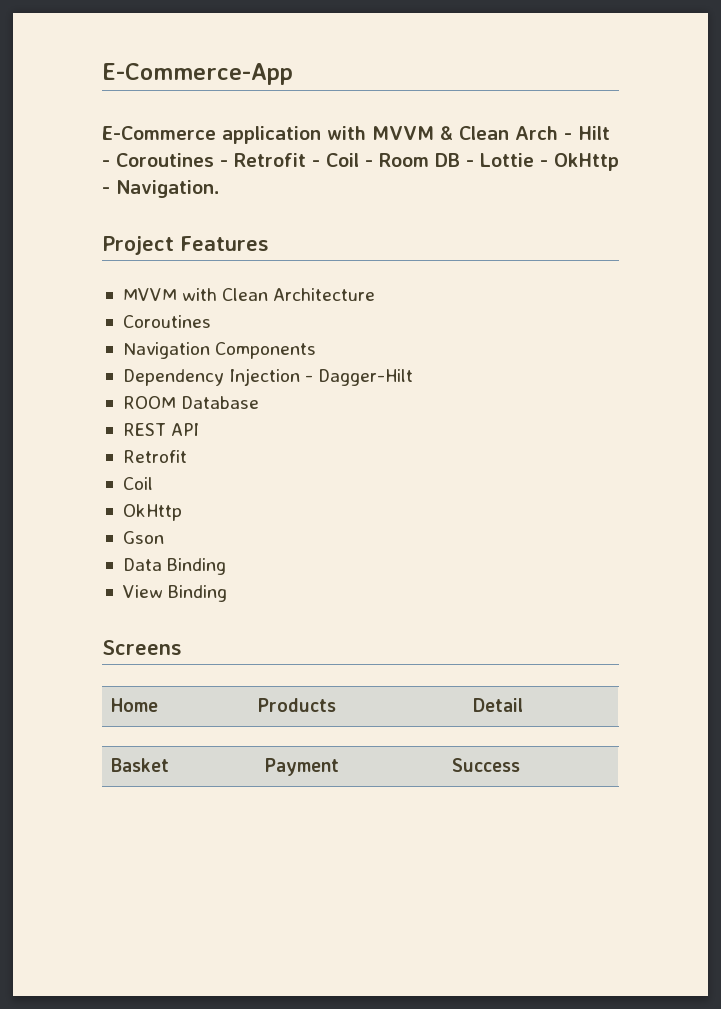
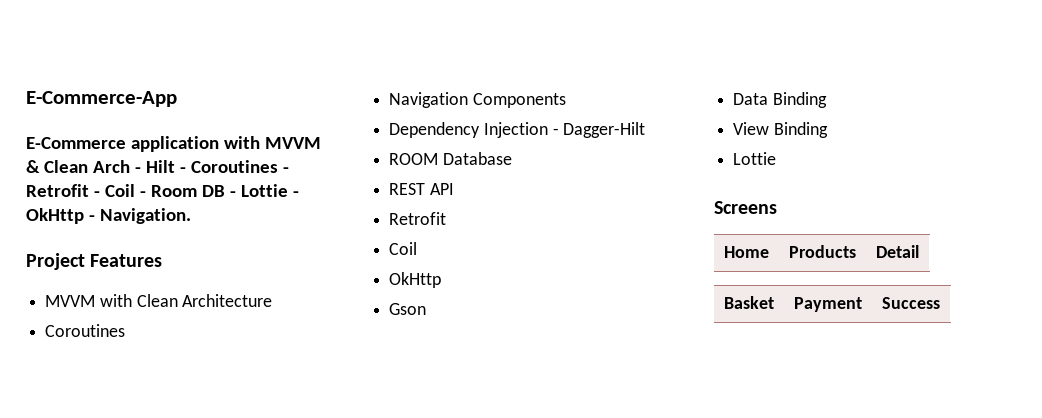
(228, 593) none -> [733,152,777,165] // Lottie

